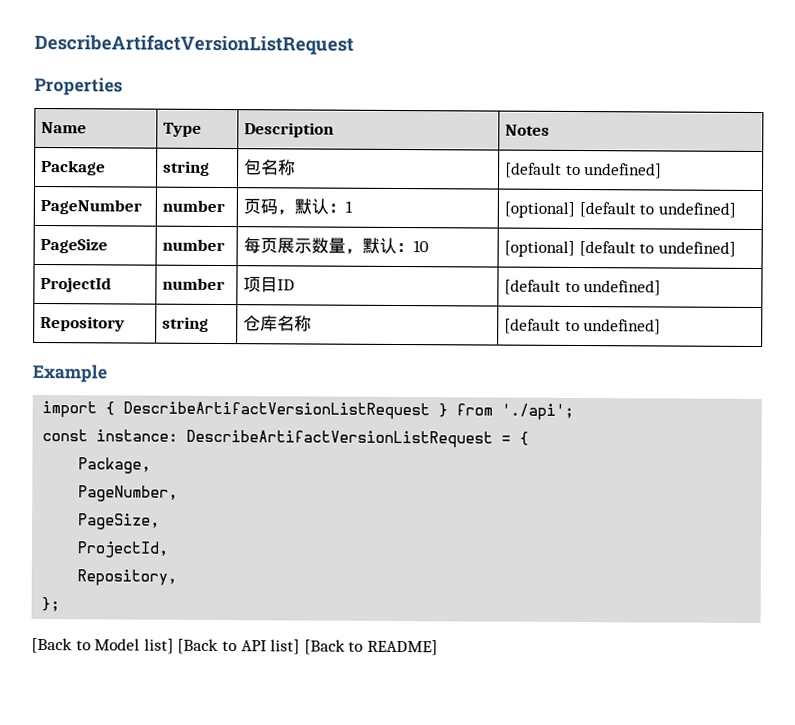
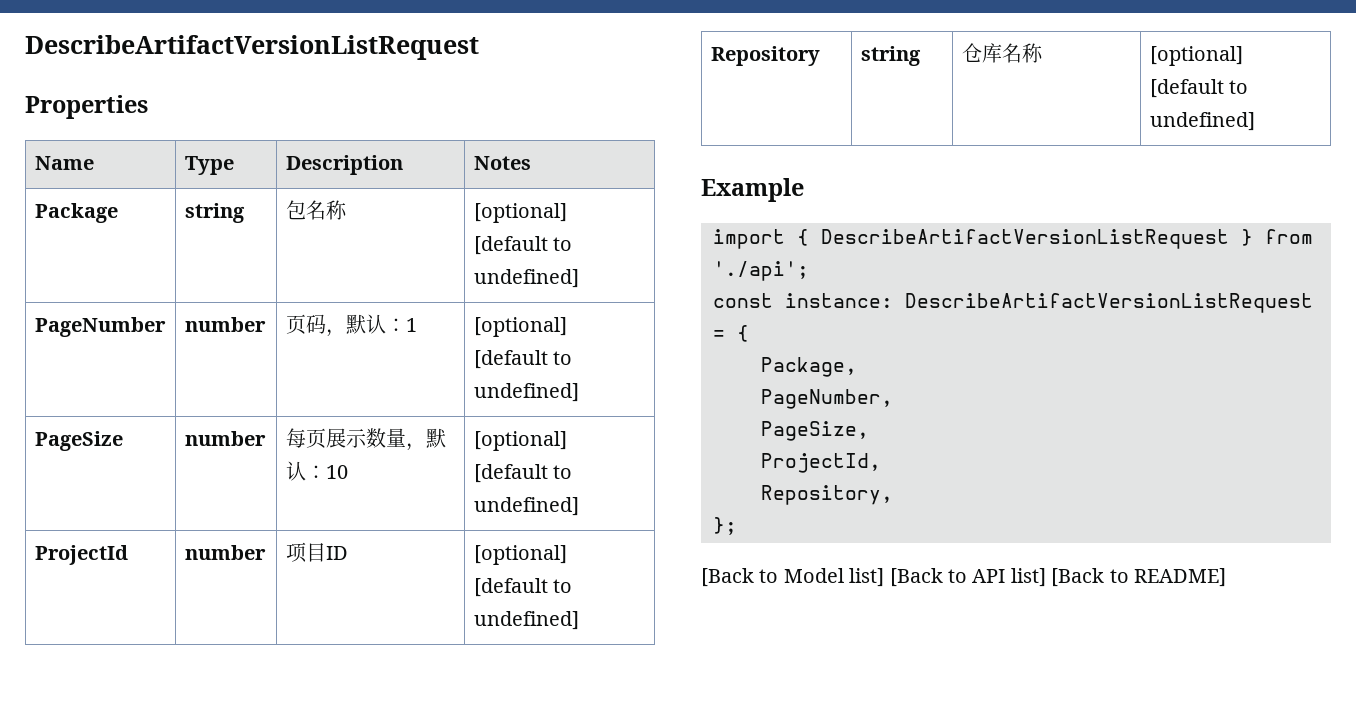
(296, 167) none -> [473,203,567,223] [optional]
(295, 285) none -> [473,545,567,565] [optional]
(312, 323) none -> [1149,46,1243,66] [optional]

